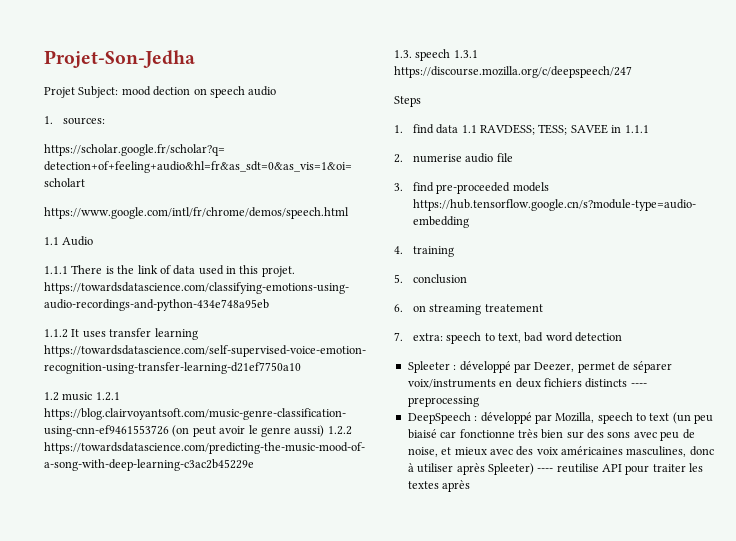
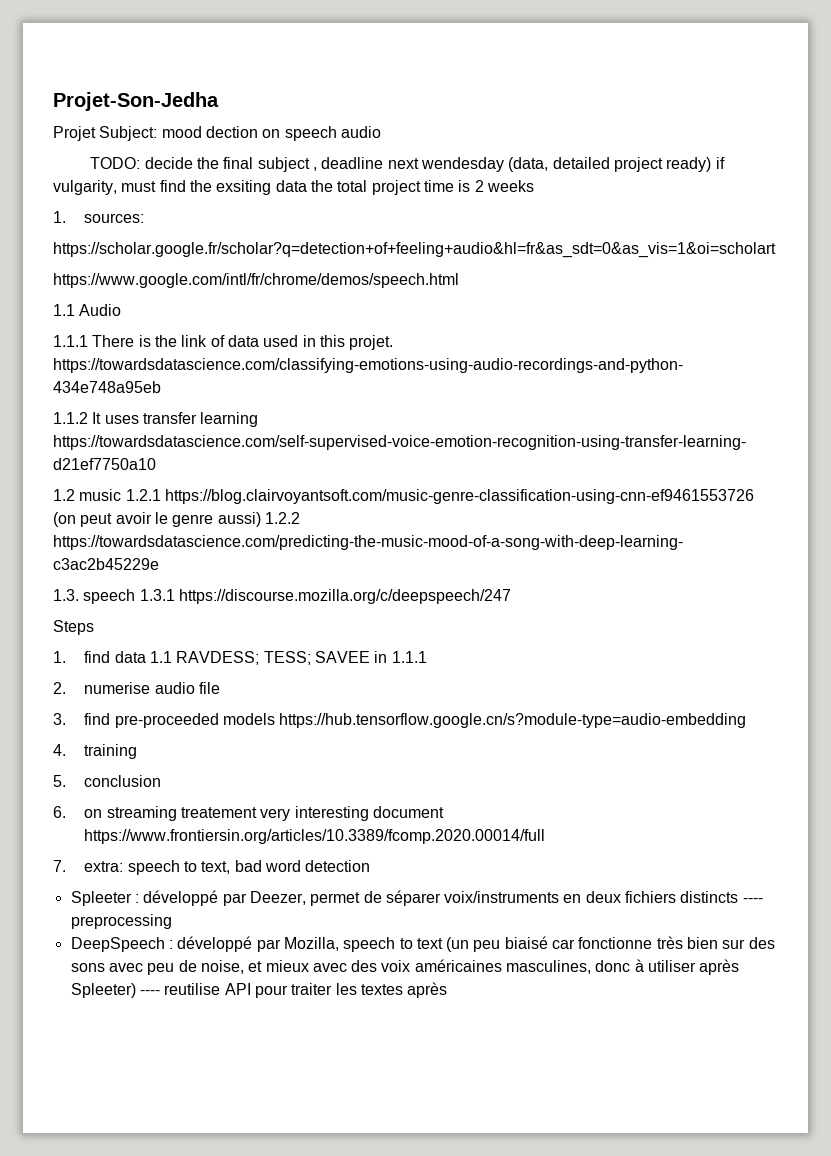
(277, 91) none -> [90,157,725,172] [53,180,534,195] // TODO: decide the final subject , deadline next wendesday (data, detailed project ready) if vulgarity, must find the exsiting data the total project time is 2 weeks
(543, 308) none -> [260,806,445,821] [84,829,546,844] very interesting document https://www.frontiersin.org/articles/10.3389/fcomp.2020.00014/full

